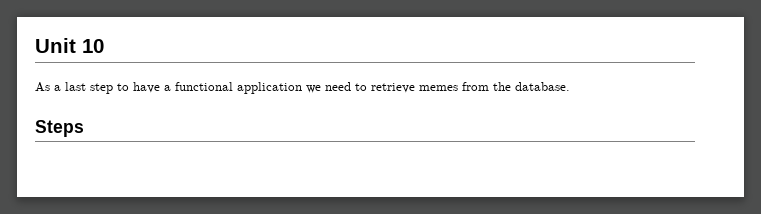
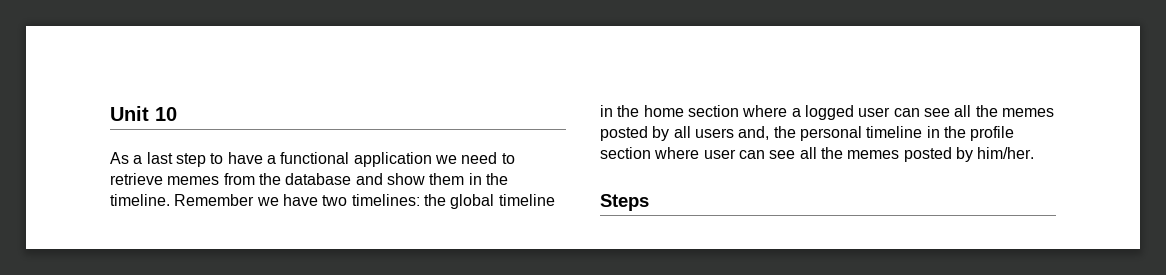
[515,82,570,91] database. -> [285,173,508,185] [110,194,555,209] [600,105,1054,120] [600,126,1015,141] [600,147,1035,162] database and show them in the timeline. Remember we have two timelines: the global timeline in the home section where a logged user can see all the memes posted by all users and, the personal timeline in the profile section where user can see all the memes posted by him/her.

